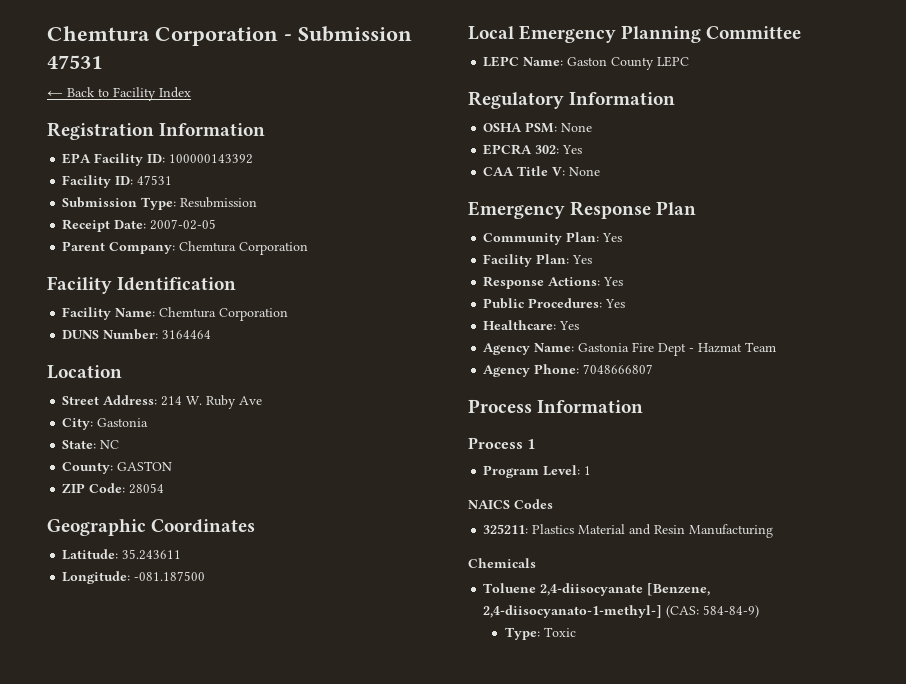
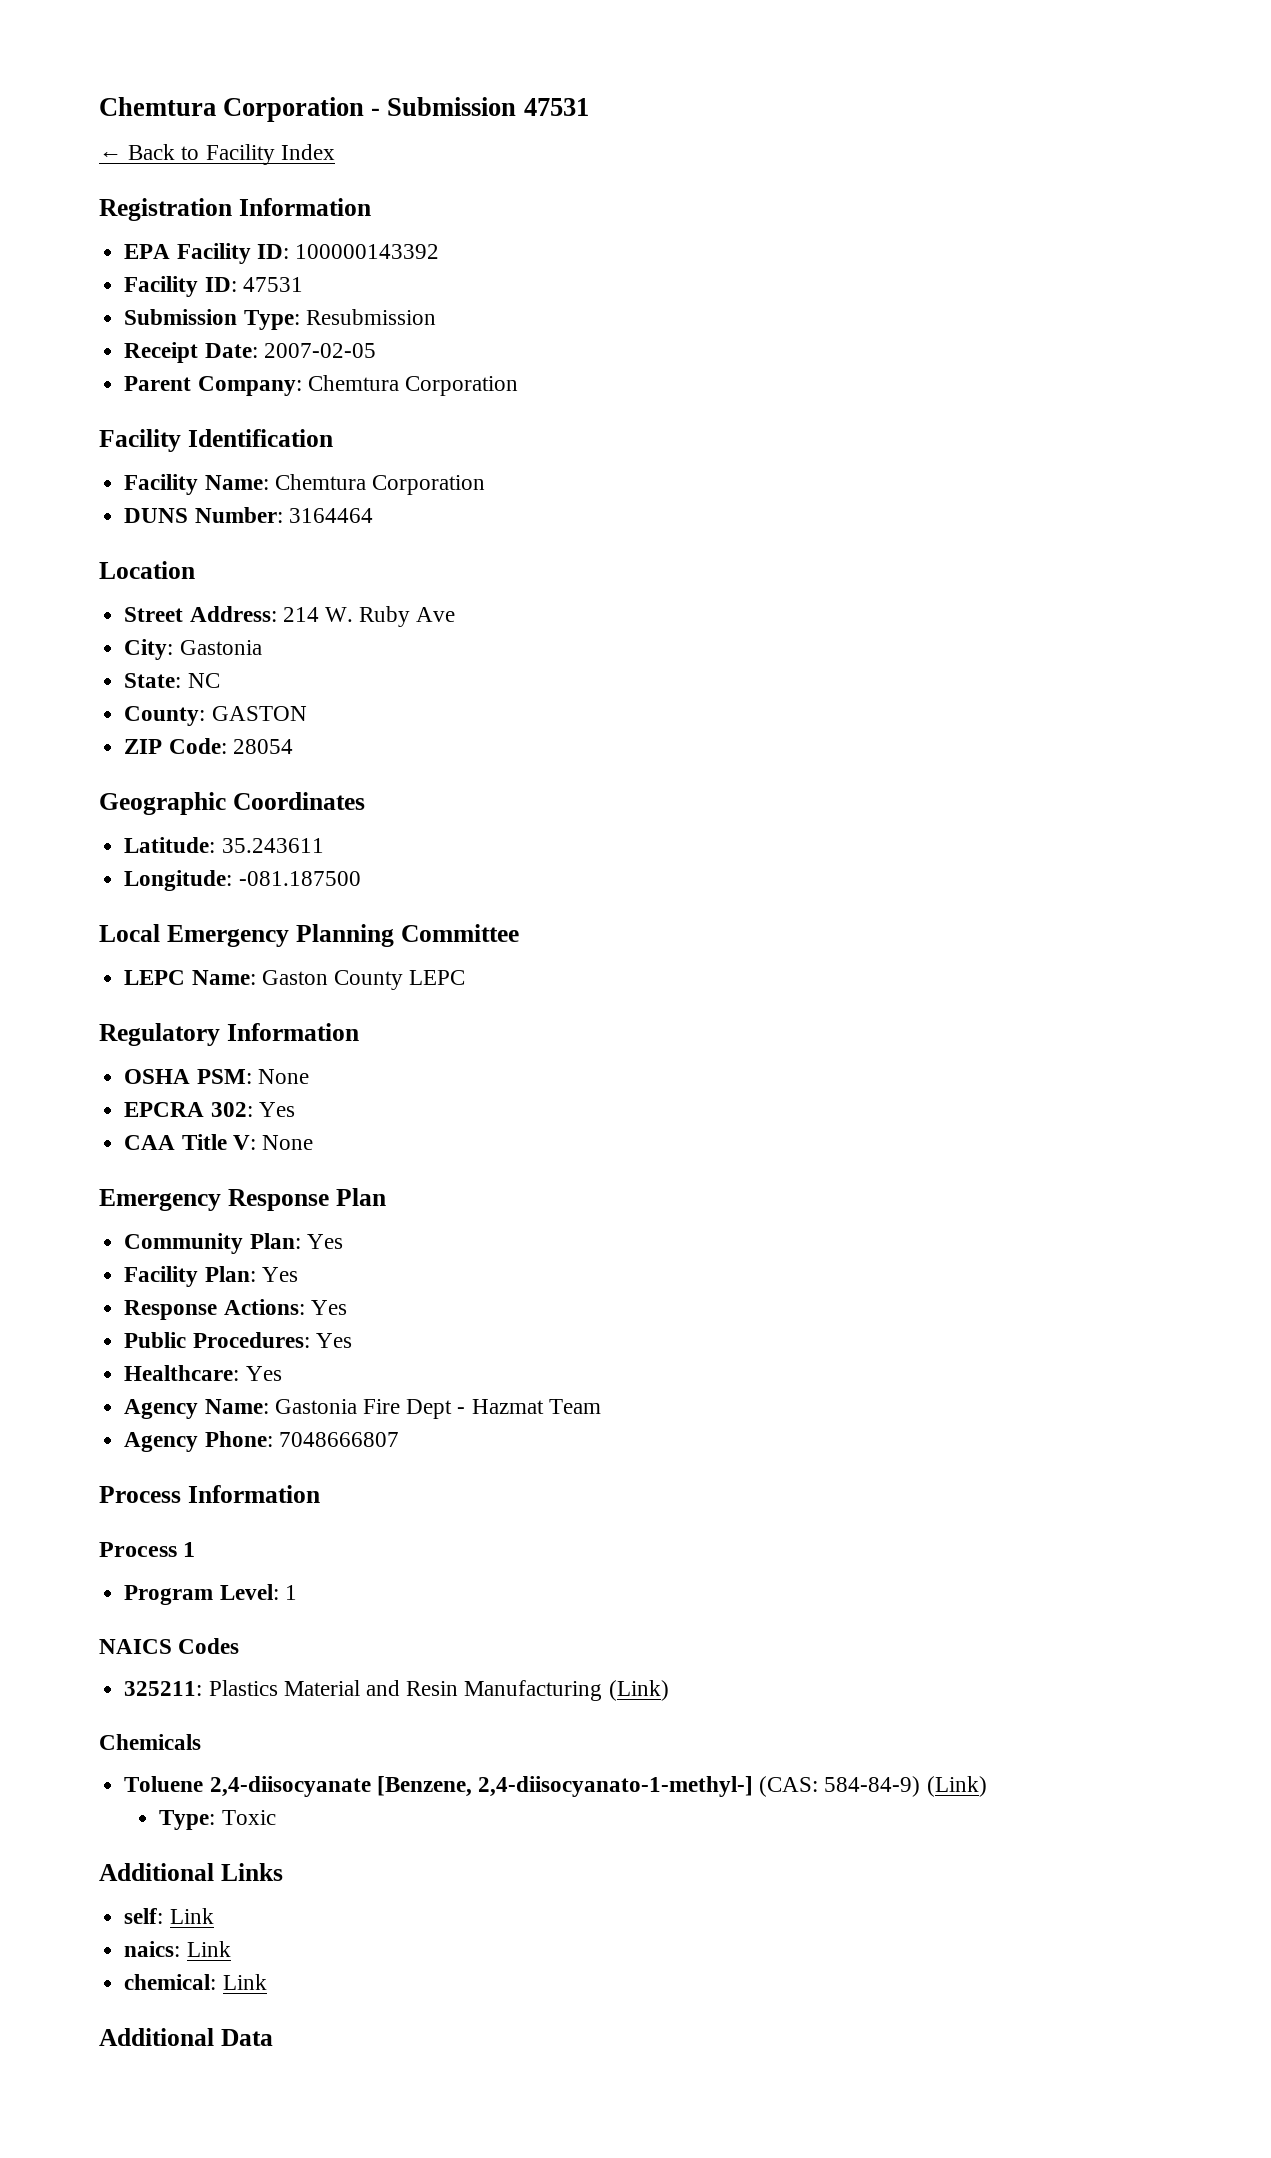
(774, 531) none -> [608,1680,669,1701] (Link)
(760, 611) none -> [926,1776,987,1797] (Link)
(576, 632) none -> [99,1863,283,1881] [124,1908,214,1924] [124,1941,231,1957] [124,1974,267,1990] [99,2028,273,2046] // Additional Links // self: Link // naics: Link // chemical: Link // Additional Data

